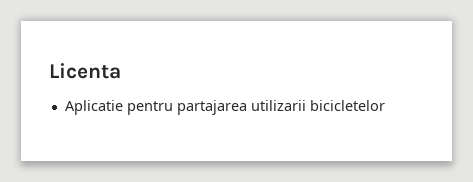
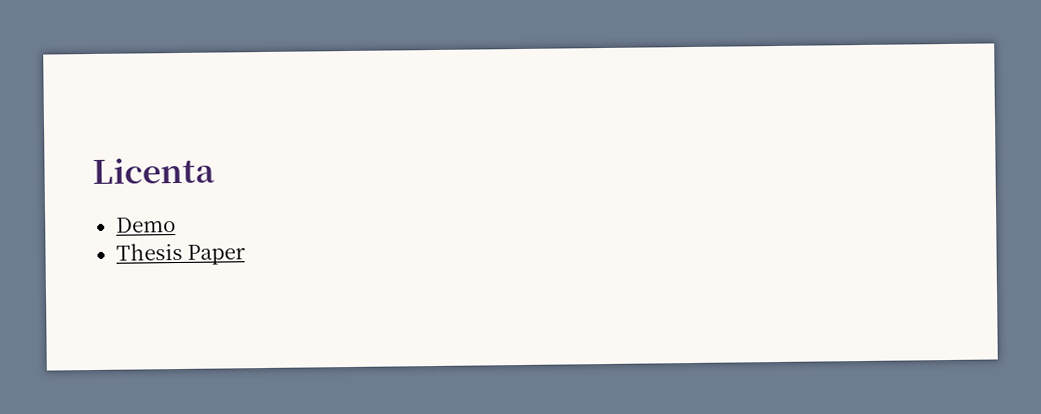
[64,100,385,115] Aplicatie pentru partajarea utilizarii bicicletelor -> [115,217,176,233] [115,242,247,265] Demo // Thesis Paper

